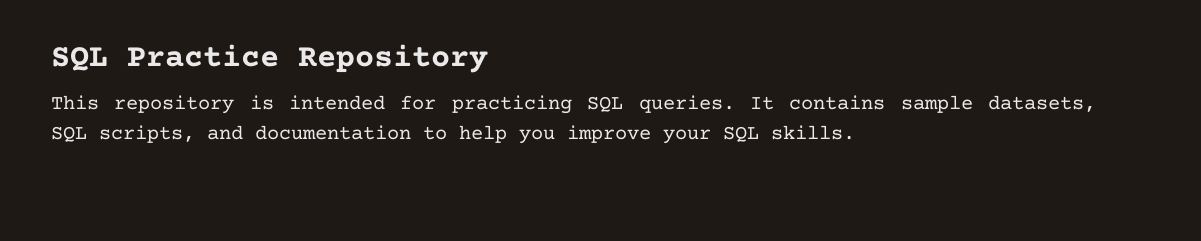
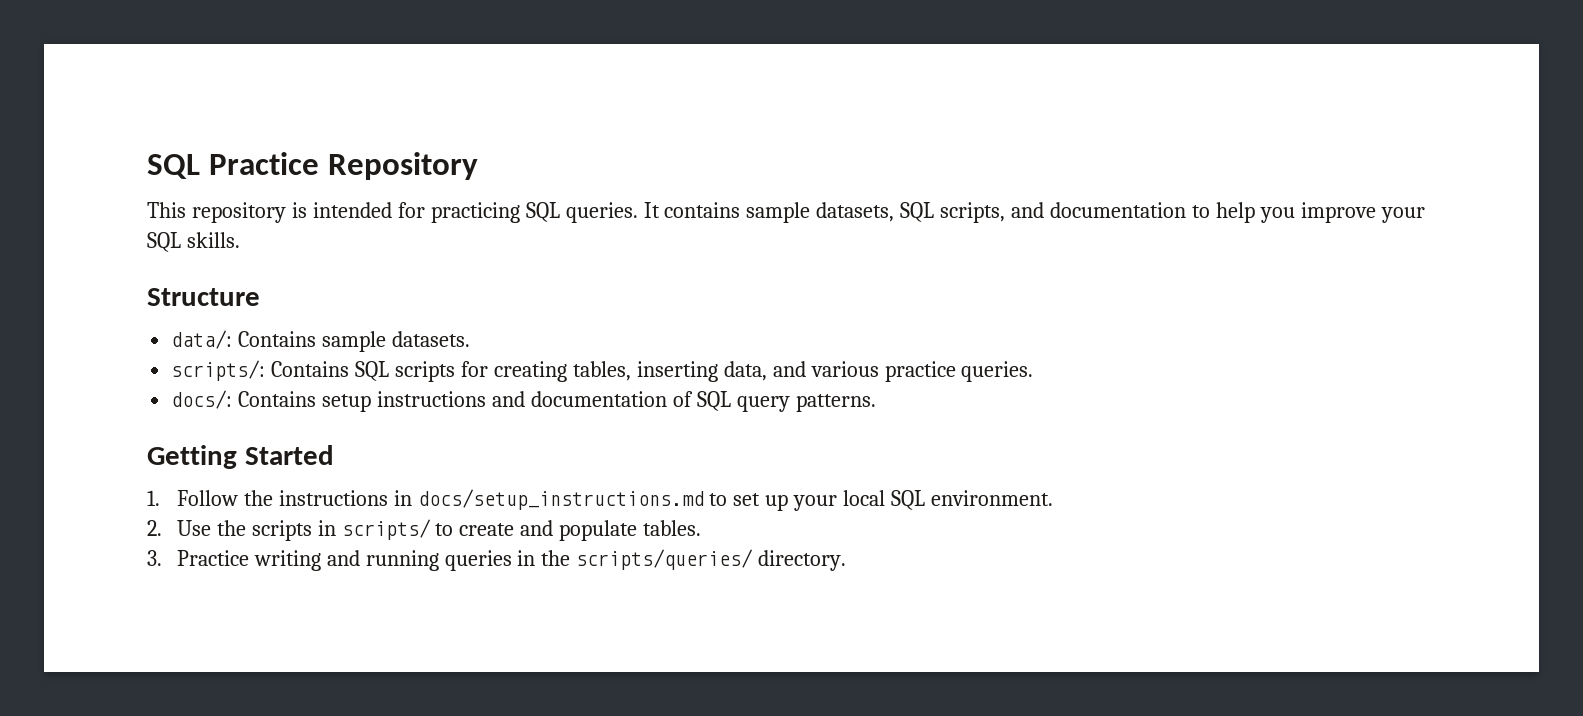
(855, 132) none -> [147,288,260,306] [171,330,471,352] [171,360,1034,382] [171,390,876,412] [147,445,334,469] [147,489,1054,511] [147,519,702,541] [147,549,847,571] // Structure // data/: Contains sample datasets. // scripts/: Contains SQL scripts for creating tables, inserting data, and various practice queries. // docs/: Contains setup instructions and documentation of SQL query patterns. // Getting Started // 1. Follow the instructions in docs/setup_instructions.md to set up your local SQL environment. // 2. Use the scripts in scripts/ to create and populate tables. // 3. Practice writing and running queries in the scripts/queries/ directory.

